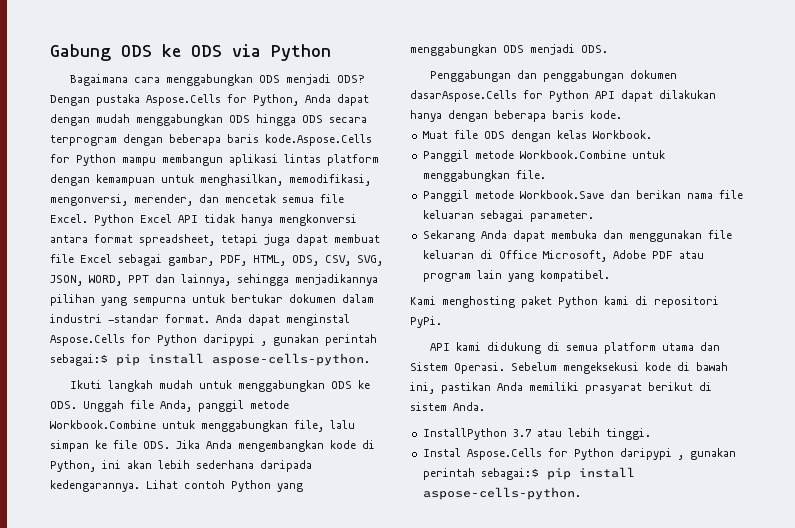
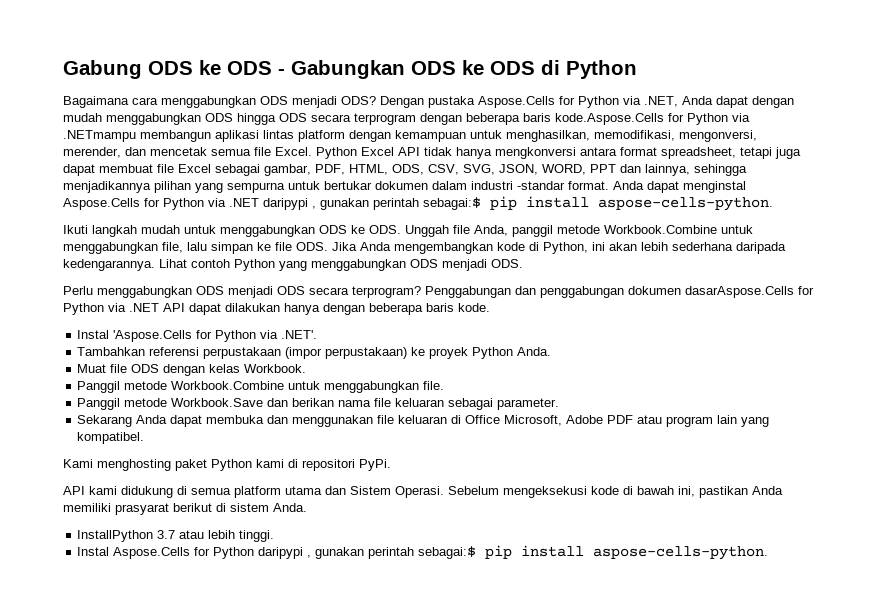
[232,44,261,57] via -> [278,60,560,79] - Gabungkan ODS ke ODS di
[253,94,299,106] Python, -> [578,96,678,108] Python via .NET,
[122,157,156,166] mampu -> [732,113,750,122] [63,130,136,142] via .NETmampu
(197, 340) none -> [208,198,259,207] via .NET
(608, 49) none -> [63,286,421,298] Perlu menggabungkan ODS menjadi ODS secara terprogram?
(589, 96) none -> [108,303,159,312] via .NET
(622, 114) none -> [77,330,318,342] [77,347,552,359] // Instal 'Aspose.Cells for Python via .NET'. // Tambahkan referensi perpustakaan (impor perpustakaan) ke proyek Python Anda.

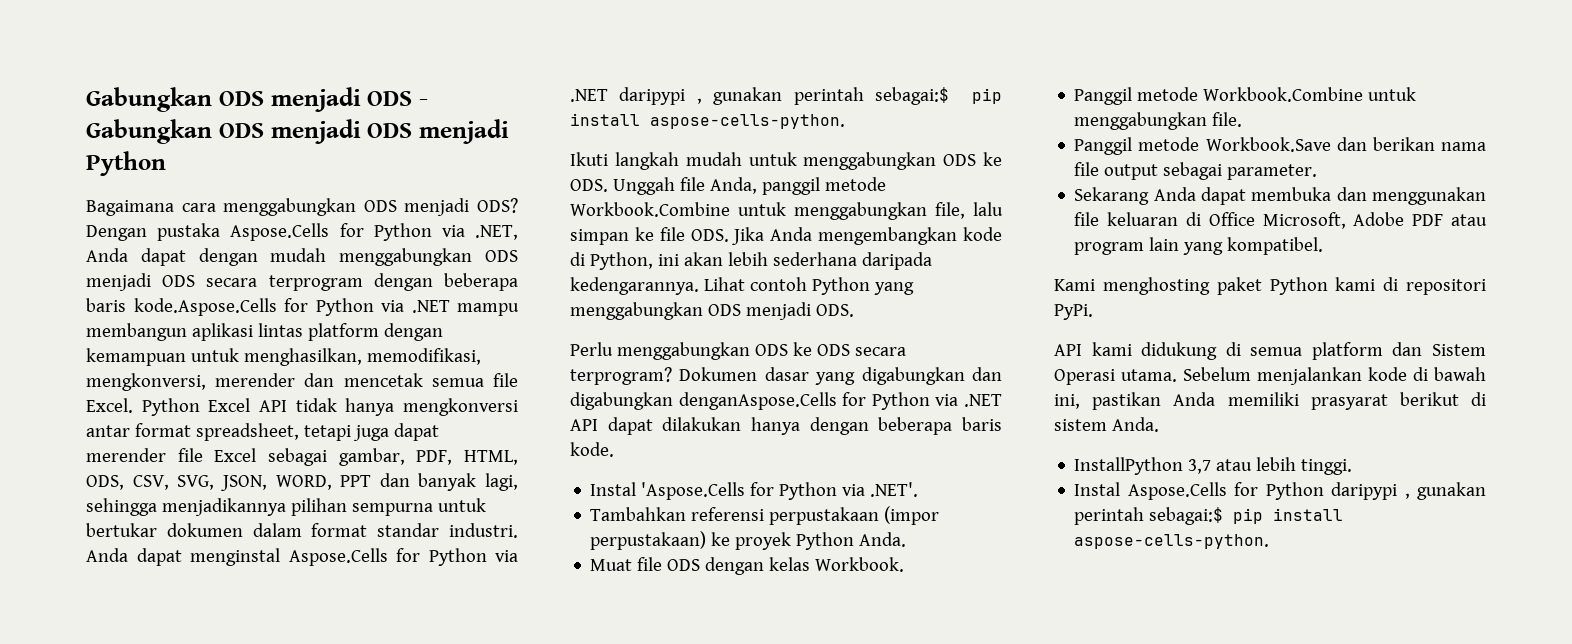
[63,60,221,79] Gabung ODS ke -> [86,87,361,112] Gabungkan ODS menjadi
[462,60,560,75] ke ODS di -> [270,119,509,144] menjadi ODS menjadi
[237,113,276,125] hingga -> [86,273,151,291] menjadi
[63,130,136,142] .NETmampu -> [411,300,519,316] .NET mampu
[679,130,757,142] [63,147,121,158] mengonversi, merender, -> [86,373,296,391] mengkonversi, merender
[580,147,617,156] antara -> [86,425,130,437] antar
[99,164,153,173] membuat -> [86,448,166,462] merender
[645,164,690,176] lainnya, -> [418,473,518,491] banyak lagi,
[195,183,223,193] yang -> (347, 507) none
[471,181,609,190] industri -standar format. -> [311,523,518,538] format standar industri.
[228,286,273,298] menjadi -> [792,342,812,356] ke
[425,286,794,298] Penggabungan dan penggabungan dokumen dasarAspose.Cells -> [679,367,1002,385] [570,392,837,410] Dokumen dasar yang digabungkan dan digabungkan denganAspose.Cells
[395,398,445,407] keluaran -> [1104,164,1159,180] output
[285,486,322,495] utama -> (1383, 351) none
[395,486,587,498] Operasi. Sebelum mengeksekusi -> [1054,367,1362,385] Operasi utama. Sebelum menjalankan
[157,530,176,539] 3.7 -> [1188,459,1212,474] 3,7

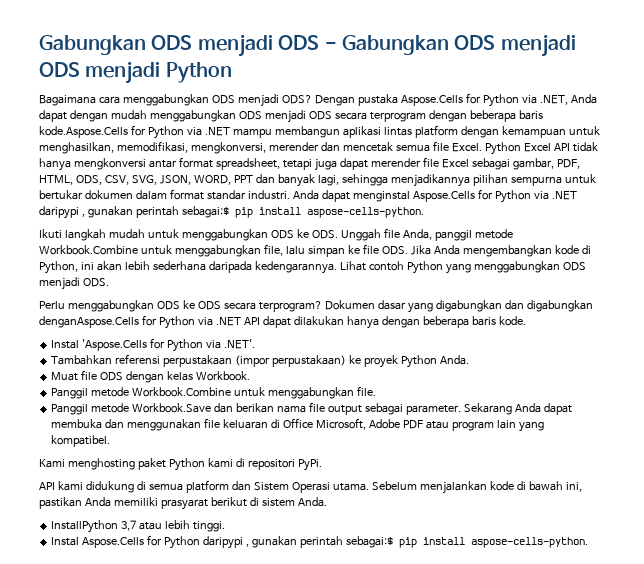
(1318, 172) // -> (461, 410) none

